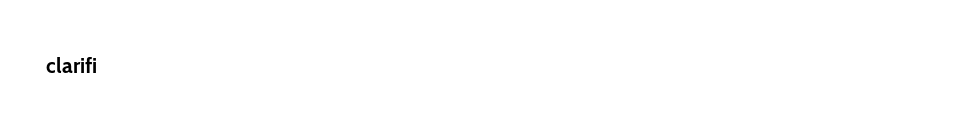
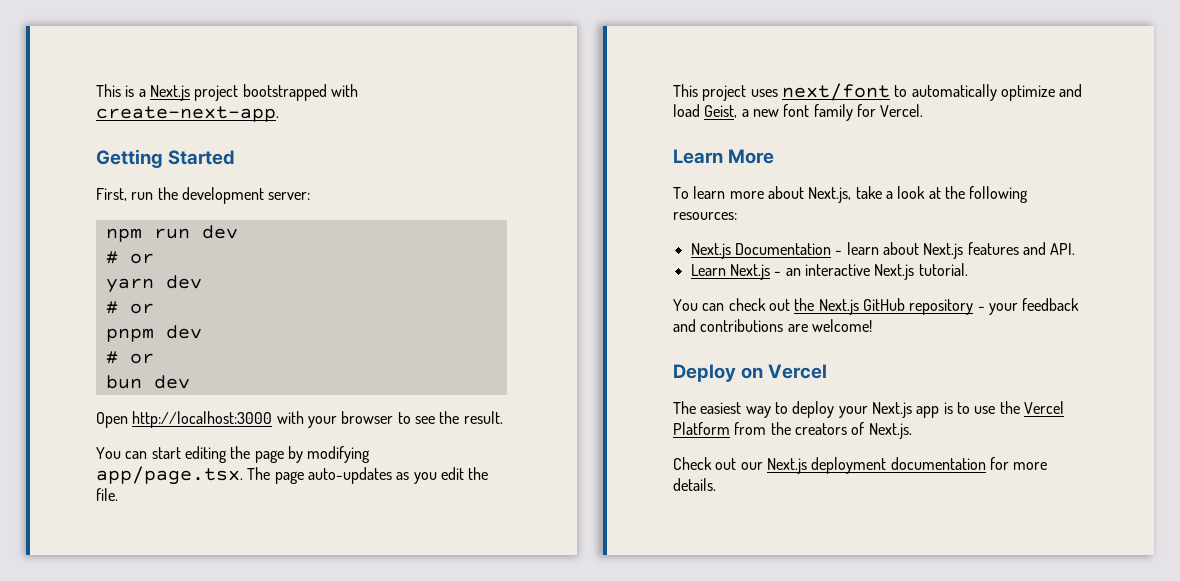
[46,57,97,73] clarifi -> [96,84,358,101] [96,106,279,122] [96,149,236,168] [96,187,311,204] [105,225,238,242] [105,251,154,264] [105,275,202,293] [105,301,154,314] [105,325,202,342] [105,351,154,364] [105,375,190,389] [96,411,503,428] [96,446,371,463] [96,466,489,485] [96,488,118,501] [673,83,1083,101] [673,104,924,121] [673,149,775,164] [673,186,1029,203] [673,212,737,220] [690,242,1076,259] [690,263,968,280] [673,298,1080,315] [673,319,872,332] [673,364,828,382] [673,401,1064,418] [673,422,912,439] [673,457,1048,474] [673,478,716,491] This is a Next.js project bootstrapped with create-next-app. // Getting Started // First, run the development server: // npm run dev // # or // yarn dev // # or // pnpm dev // # or // bun dev // Open http://localhost:3000 with your browser to see the result. // You can start editing the page by modifying app/page.tsx. The page auto-updates as you edit the file. // This project uses next/font to automatically optimize and load Geist, a new font family for Vercel. // Learn More // To learn more about Next.js, take a look at the following resources: // Next.js Documentation - learn about Next.js features and API. // Learn Next.js - an interactive Next.js tutorial. // You can check out the Next.js GitHub repository - your feedback and contributions are welcome! // Deploy on Vercel // The easiest way to deploy your Next.js app is to use the Vercel Platform from the creators of Next.js. // Check out our Next.js deployment documentation for more details.

